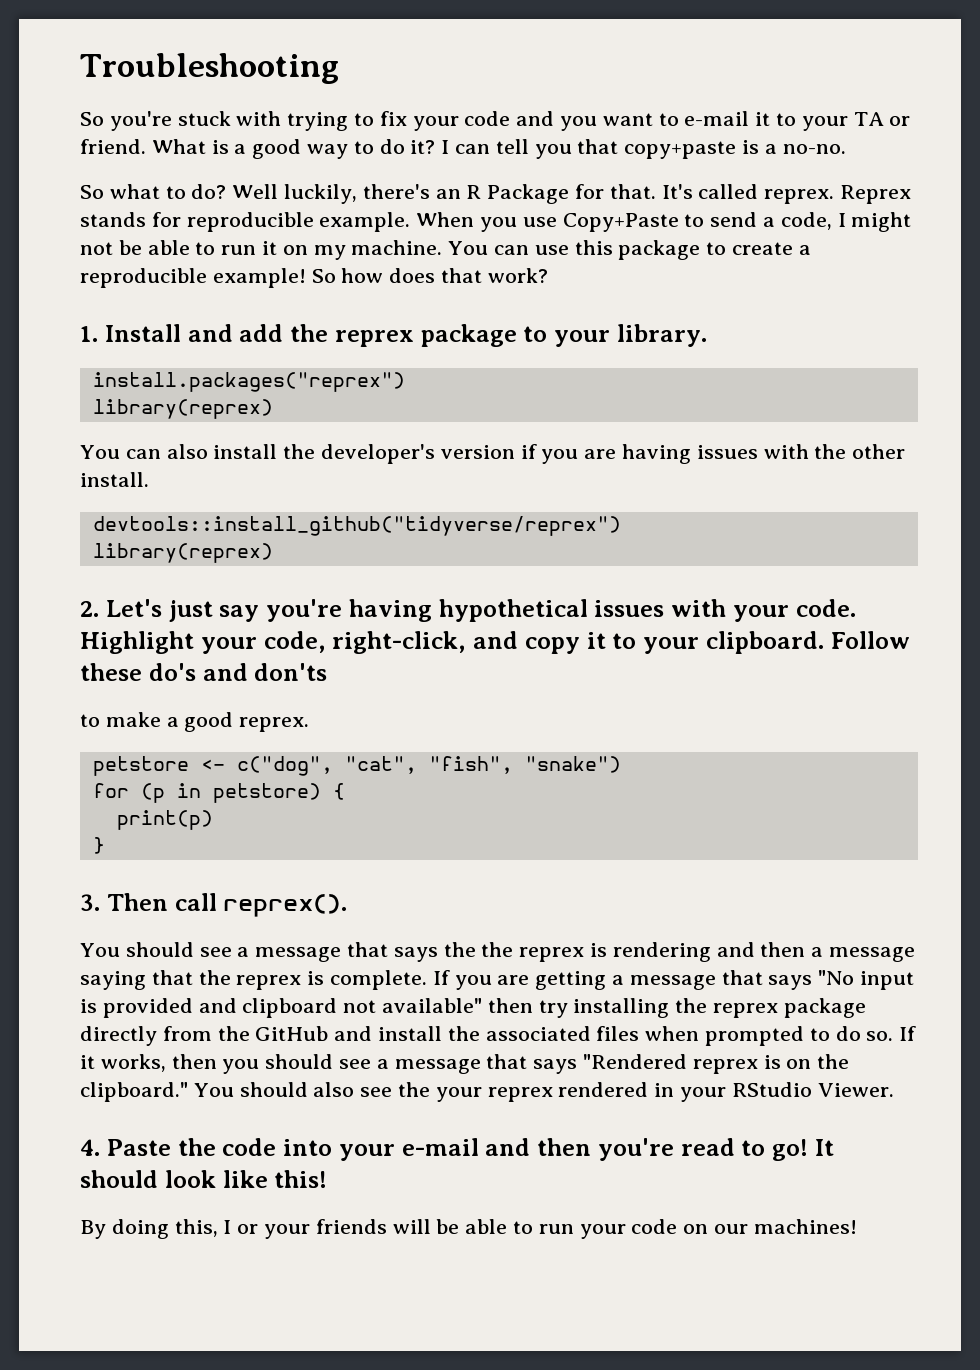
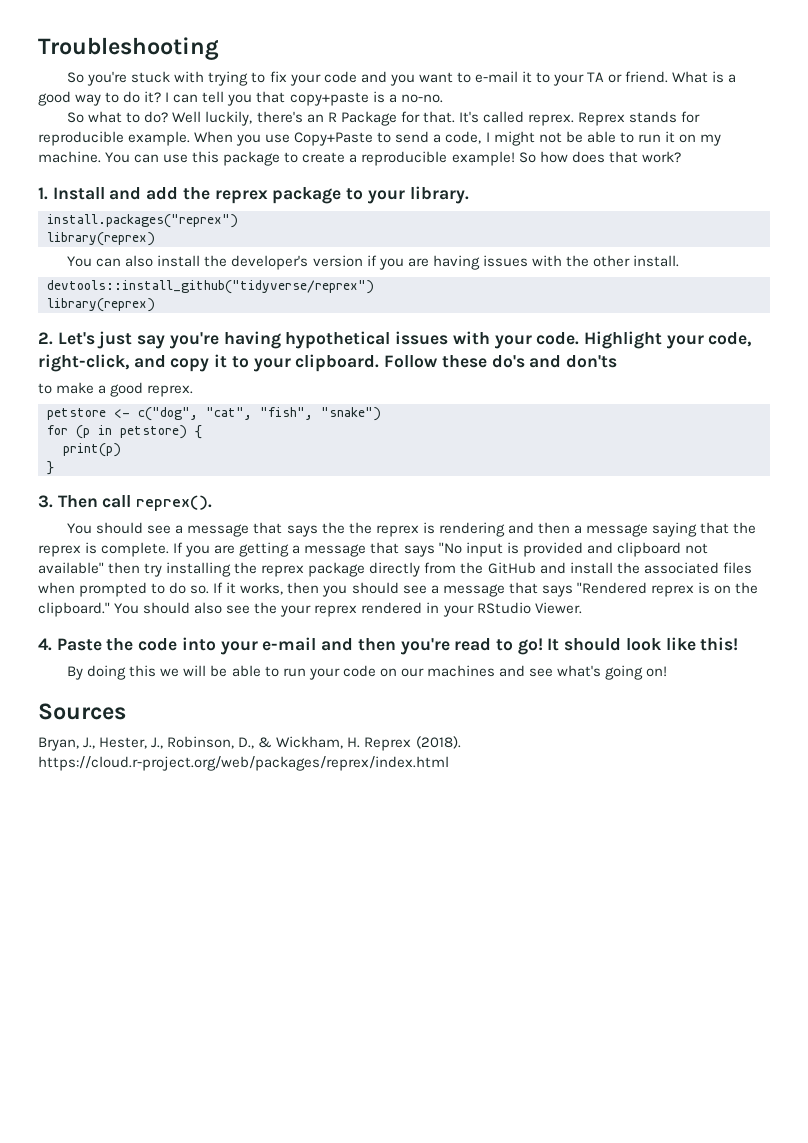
[174,1219,387,1239] this, I or your friends -> [129,665,180,677] this we
[753,1219,857,1234] machines! -> [426,665,668,680] [38,703,126,720] [38,736,461,751] [38,756,449,771] machines and see what's going on! // Sources // Bryan, J., Hester, J., Robinson, D., & Wickham, H. Reprex (2018). https://cloud.r-project.org/web/packages/reprex/index.html

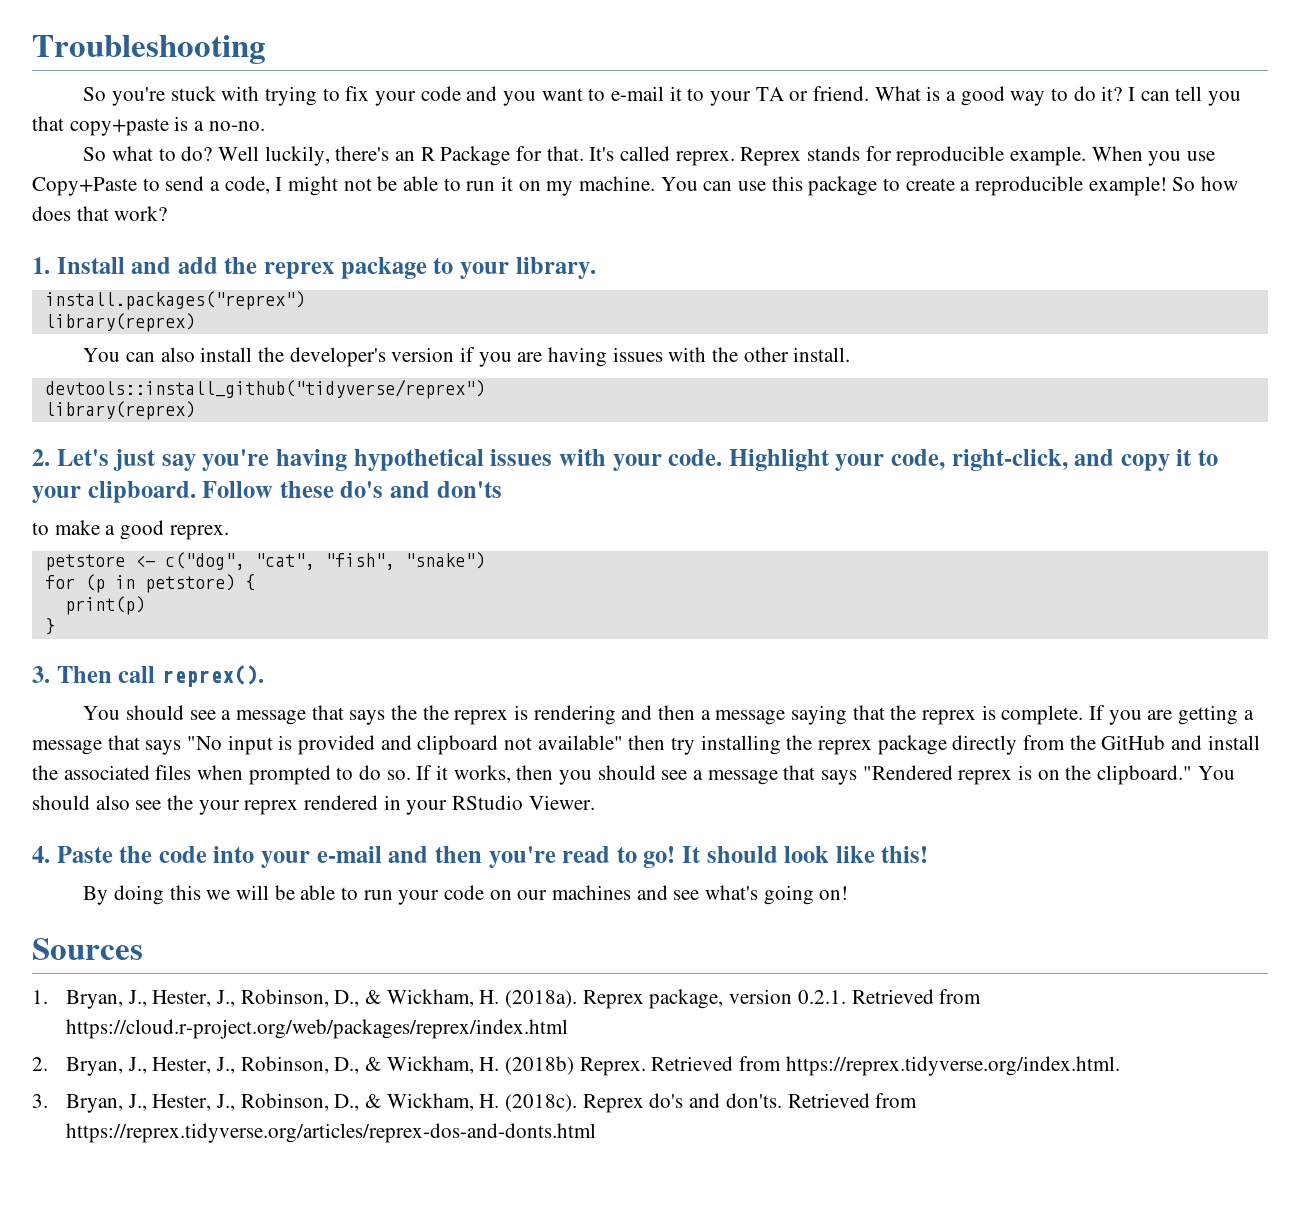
[38,736,461,751] [38,756,449,771] Bryan, J., Hester, J., Robinson, D., & Wickham, H. Reprex (2018). https://cloud.r-project.org/web/packages/reprex/index.html -> [32,989,982,1009] [66,1019,569,1039] [32,1056,1120,1076] [32,1093,918,1113] [66,1123,597,1143] 1. Bryan, J., Hester, J., Robinson, D., & Wickham, H. (2018a). Reprex package, version 0.2.1. Retrieved from https://cloud.r-project.org/web/packages/reprex/index.html // 2. Bryan, J., Hester, J., Robinson, D., & Wickham, H. (2018b) Reprex. Retrieved from https://reprex.tidyverse.org/index.html. // 3. Bryan, J., Hester, J., Robinson, D., & Wickham, H. (2018c). Reprex do's and don'ts. Retrieved from https://reprex.tidyverse.org/articles/reprex-dos-and-donts.html

